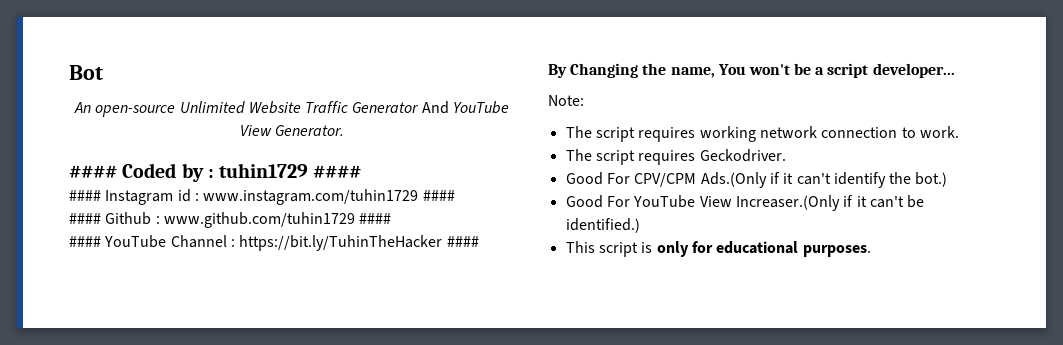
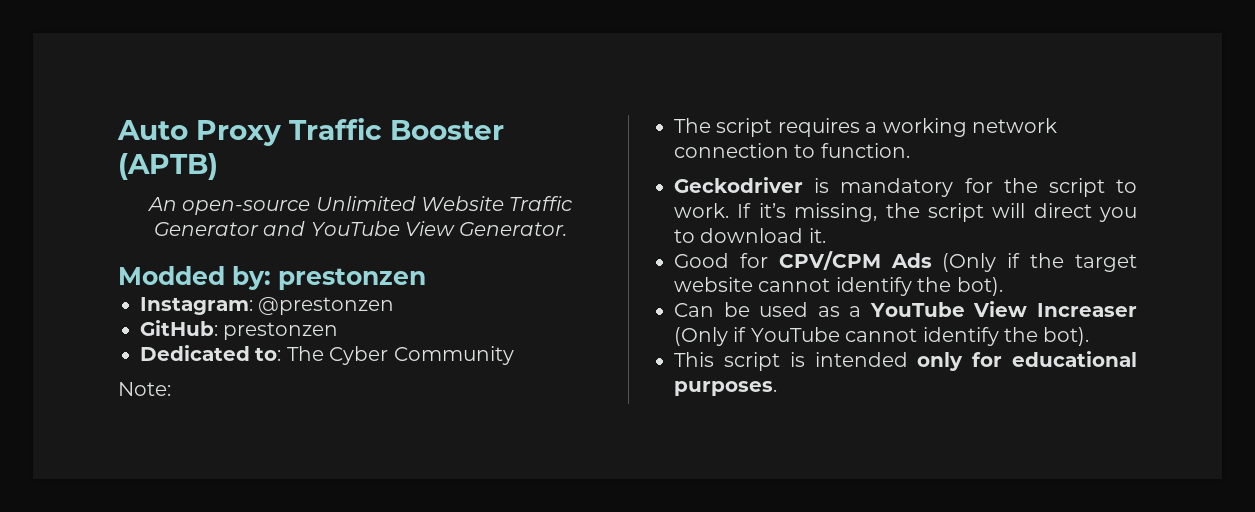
[69,65,103,80] Bot -> [117,118,504,146] [118,153,218,180] Auto Proxy Traffic Booster (APTB)
[421,101,449,114] And -> [263,221,306,236] and
[69,163,362,182] [69,189,455,205] [69,212,392,228] [69,235,479,251] [548,63,955,78] #### Coded by : tuhin1729 #### // #### Instagram id : www.instagram.com/tuhin1729 #### // #### Github : www.github.com/tuhin1729 #### // #### YouTube Channel : https://bit.ly/TuhinTheHacker #### // By Changing the name, You won't be a script developer... -> [118,266,426,290] [140,297,395,315] [140,320,339,340] [140,345,514,365] Modded by: prestonzen // Instagram: @prestonzen // GitHub: prestonzen // Dedicated to: The Cyber Community
(696, 134) none -> [865,122,878,133] a
[919,126,959,138] [565,149,786,165] [565,172,948,188] [565,195,925,211] [565,218,640,233] work. // The script requires Geckodriver. // Good For CPV/CPM Ads.(Only if it can't identify the bot.) // Good For YouTube View Increaser.(Only if it can't be identified.) -> [820,143,910,158] [674,177,1137,197] [674,203,1137,222] [674,228,826,243] [674,251,1137,272] [674,277,1003,296] [674,301,1137,317] [674,327,1090,346] function. // Geckodriver is mandatory for the script to work. If it’s missing, the script will direct you to download it. // Good for CPV/CPM Ads (Only if the target website cannot identify the bot). // Can be used as a YouTube View Increaser (Only if YouTube cannot identify the bot).
(653, 247) none -> [814,352,908,367] intended

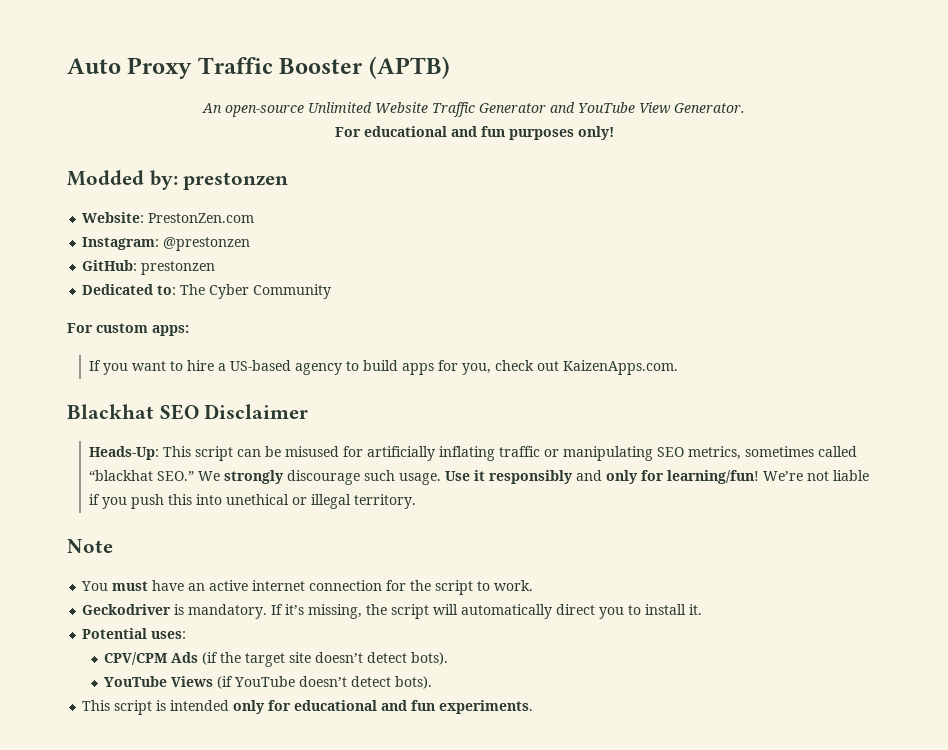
(568, 229) none -> [334,126,614,140] // For educational and fun purposes only!
(426, 279) none -> [82,212,255,223] // Website: PrestonZen.com
[118,382,171,396] [674,118,1057,137] [674,143,910,158] [674,177,954,197] Note: // The script requires a working network connection to function. // Geckodriver is mandatory -> [67,323,189,336] [89,360,679,375] [67,404,309,420] [89,446,858,461] [89,470,870,485] [89,494,417,509] [67,539,113,553] [81,580,383,591] For custom apps: // If you want to hire a US-based agency to build apps for you, check out KaizenApps.com. // Blackhat SEO Disclaimer // Heads-Up: This script can be misused for artificially inflating traffic or manipulating SEO metrics, sometimes called “blackhat SEO.” We strongly discourage such usage. Use it responsibly and only for learning/fun! We’re not liable if you push this into unethical or illegal territory. // Note // You must have an active internet connection
(729, 210) none -> [82,604,268,619] // Geckodriver is mandatory.
(1026, 210) none -> [461,604,553,619] automatically
[700,228,804,243] download -> [645,604,687,615] install
[674,251,1137,272] [674,277,1003,296] [674,301,1137,317] [674,327,1090,346] Good for CPV/CPM Ads (Only if the target website cannot identify the bot). // Can be used as a YouTube View Increaser (Only if YouTube cannot identify the bot). -> [82,628,187,639] [104,652,449,667] [104,676,433,689] Potential uses: // CPV/CPM Ads (if the target site doesn’t detect bots). // YouTube Views (if YouTube doesn’t detect bots).
[674,381,777,396] purposes. -> [381,700,534,714] and fun experiments.

